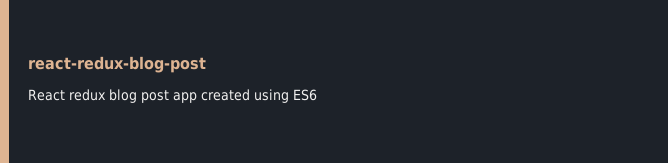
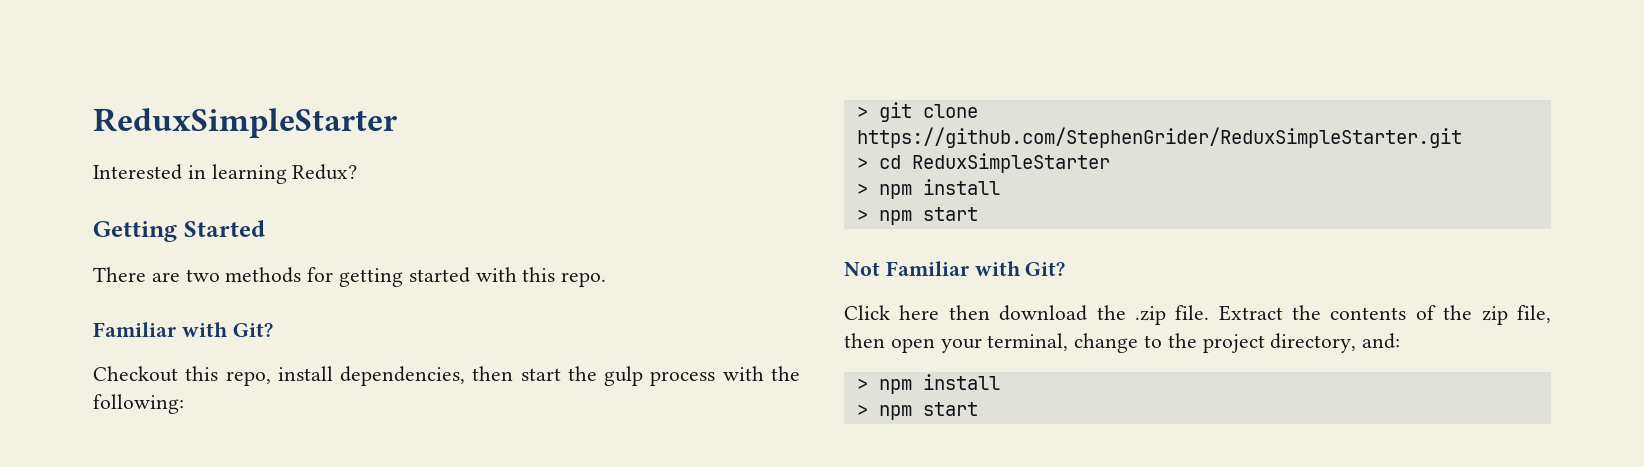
[28,56,206,73] [28,89,317,103] react-redux-blog-post // React redux blog post app created using ES6 -> [93,108,397,138] [93,164,358,184] [93,220,265,242] [93,267,607,287] [93,322,273,337] [93,366,800,386] [93,394,184,414] [856,102,978,122] [856,127,1462,148] [856,153,1110,173] [856,179,1000,199] [856,207,978,225] [844,261,1066,276] [844,305,1551,325] [844,333,1401,353] [856,374,1000,394] [856,402,978,420] ReduxSimpleStarter // Interested in learning Redux? // Getting Started // There are two methods for getting started with this repo. // Familiar with Git? // Checkout this repo, install dependencies, then start the gulp process with the following: // > git clone https://github.com/StephenGrider/ReduxSimpleStarter.git // > cd ReduxSimpleStarter // > npm install // > npm start // Not Familiar with Git? // Click here then download the .zip file. Extract the contents of the zip file, then open your terminal, change to the project directory, and: // > npm install // > npm start

